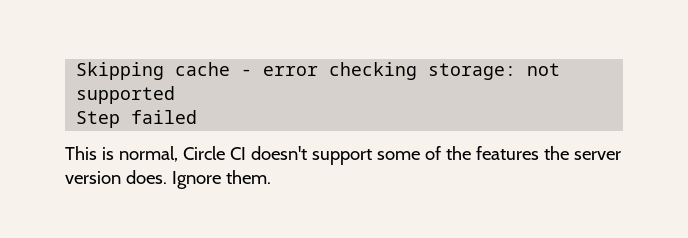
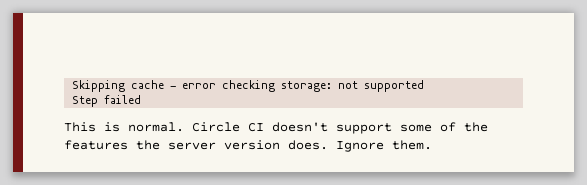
[118,146,178,162] normal, -> [128,122,184,132] normal.

